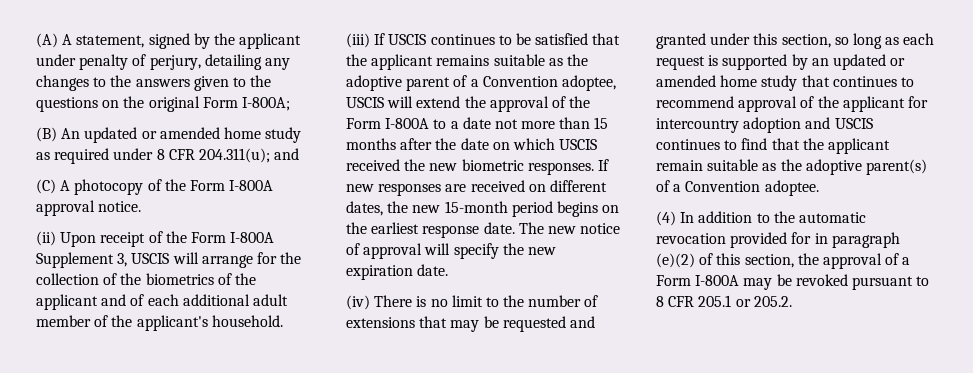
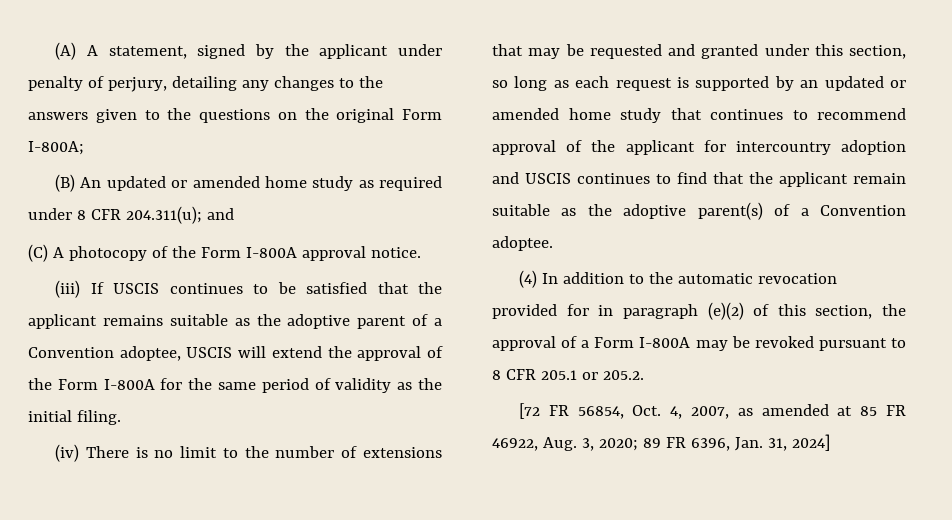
[36,231,275,247] [36,252,302,268] [36,273,256,285] [36,294,288,310] [36,315,283,331] // (ii) Upon receipt of the Form I-800A Supplement 3, USCIS will arrange for the collection of the biometrics of the applicant and of each additional adult member of the applicant's household. -> (421, 252) none
[433,117,609,129] [346,138,598,150] [346,159,609,175] [346,180,607,196] [346,201,620,217] [346,222,621,238] [346,243,556,259] [346,264,449,280] to a date not more than 15 months after the date on which USCIS received the new biometric responses. If new responses are received on different dates, the new 15-month period begins on the earliest response date. The new notice of approval will specify the new expiration date. -> [160,378,443,393] [28,410,121,425] for the same period of validity as the initial filing.
(792, 301) none -> [519,403,906,419] [492,434,830,451] // [72 FR 56854, Oct. 4, 2007, as amended at 85 FR 46922, Aug. 3, 2020; 89 FR 6396, Jan. 31, 2024]

